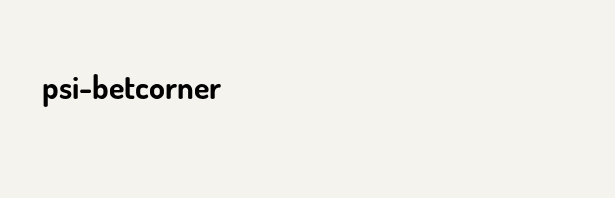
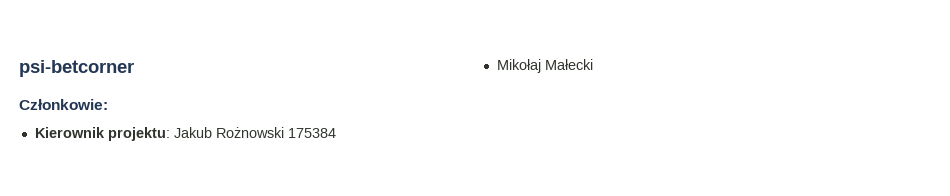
(221, 90) none -> [19,99,108,110] [34,127,336,141] [496,59,593,73] // Członkowie: // Kierownik projektu: Jakub Rożnowski 175384 // Mikołaj Małecki

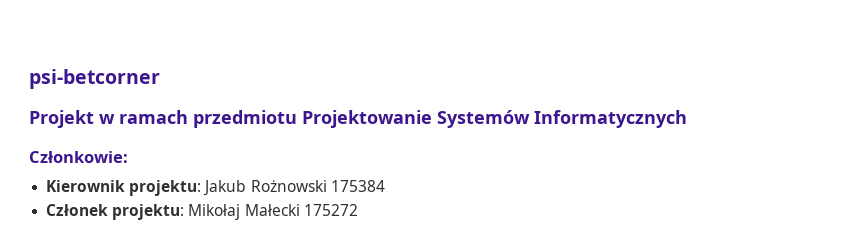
(134, 68) none -> [29,110,687,128] // Projekt w ramach przedmiotu Projektowanie Systemów Informatycznych
(336, 133) none -> [46,204,185,220] Członek projektu:
(593, 64) none -> [303,204,358,216] 175272

